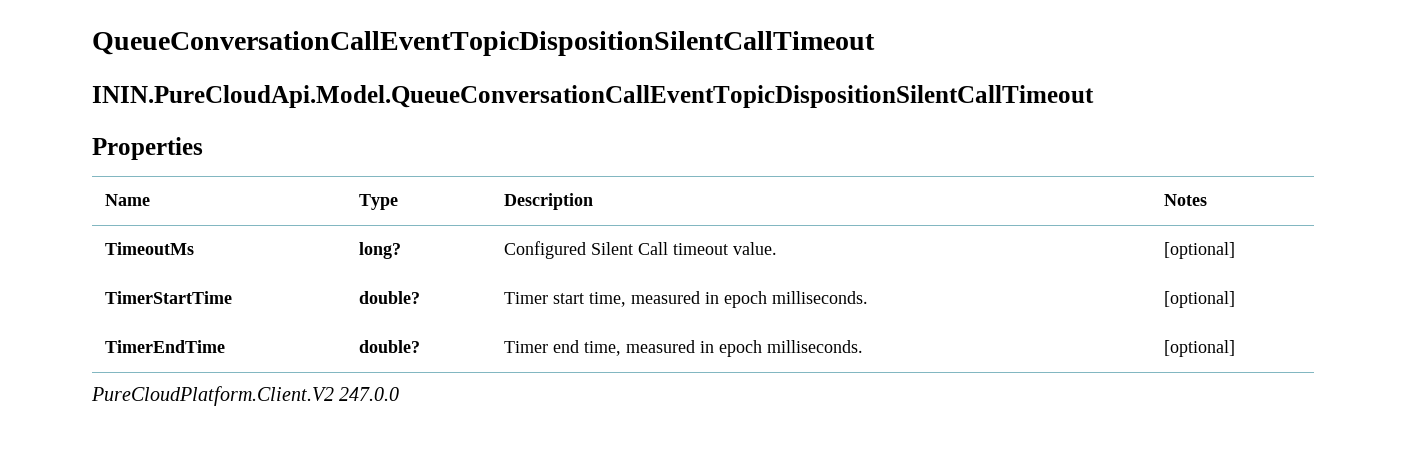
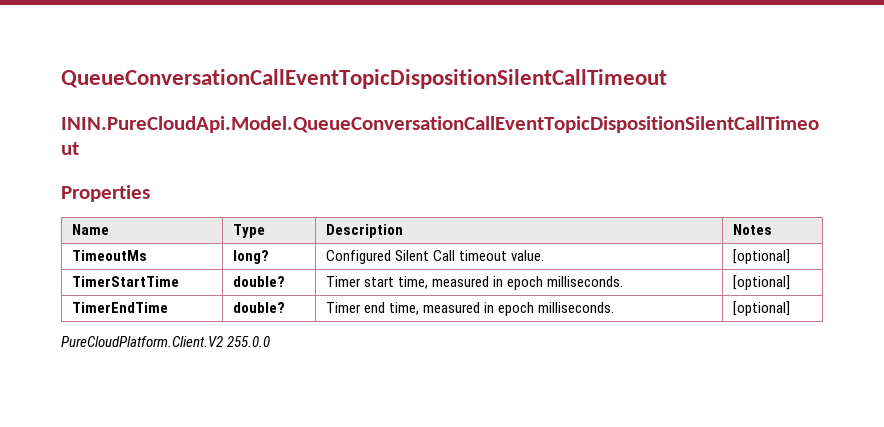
[339,387,400,401] 247.0.0 -> [227,336,271,347] 255.0.0

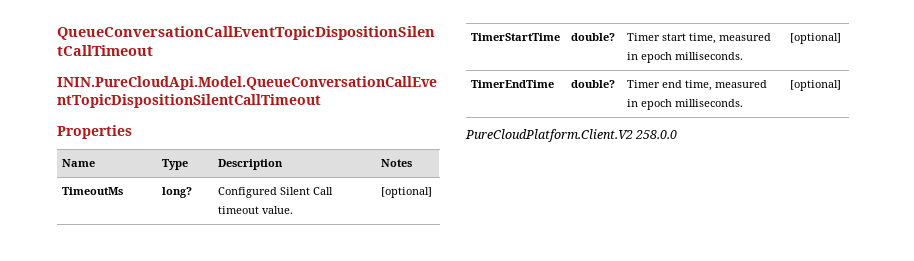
[227,336,271,347] 255.0.0 -> [635,130,678,139] 258.0.0

